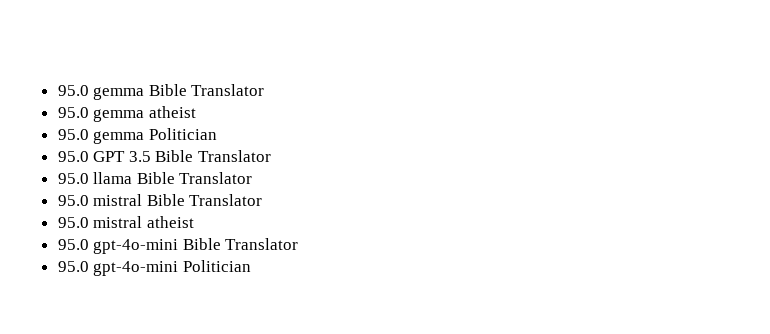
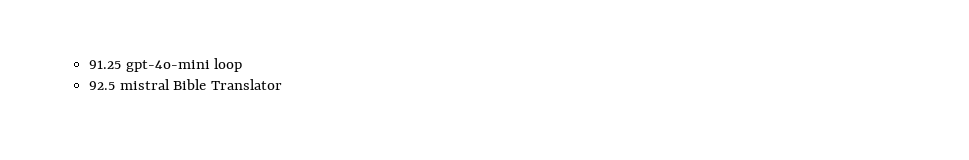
[57,84,265,100] [57,106,196,122] [57,128,217,144] [57,150,272,162] [57,172,253,184] [57,194,263,206] [57,216,194,228] [57,238,299,254] [57,260,251,276] 95.0 gemma Bible Translator // 95.0 gemma atheist // 95.0 gemma Politician // 95.0 GPT 3.5 Bible Translator // 95.0 llama Bible Translator // 95.0 mistral Bible Translator // 95.0 mistral atheist // 95.0 gpt-4o-mini Bible Translator // 95.0 gpt-4o-mini Politician -> [89,58,243,72] [89,79,282,90] 91.25 gpt-4o-mini loop // 92.5 mistral Bible Translator

